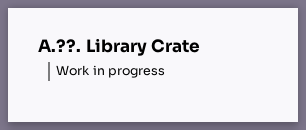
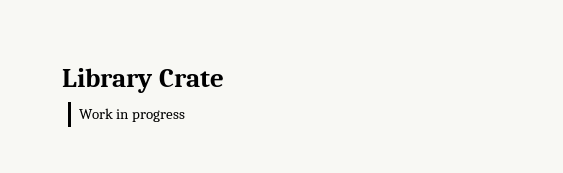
[38,39,81,52] A.??. -> (62, 80) none

